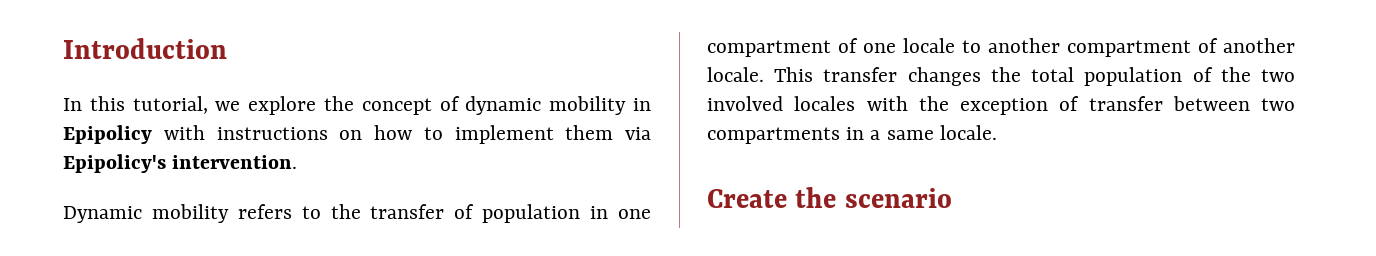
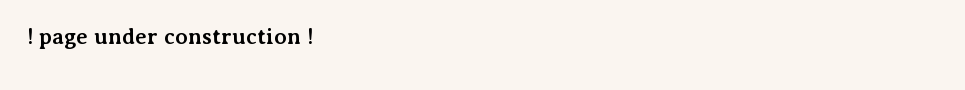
[63,38,227,59] [63,96,651,115] [63,125,651,144] [63,154,298,173] [63,204,652,223] [707,38,1295,57] [707,67,1295,86] [707,96,1295,115] [707,125,997,144] [707,187,952,208] Introduction // In this tutorial, we explore the concept of dynamic mobility in Epipolicy with instructions on how to implement them via Epipolicy's intervention. // Dynamic mobility refers to the transfer of population in one compartment of one locale to another compartment of another locale. This transfer changes the total population of the two involved locales with the exception of transfer between two compartments in a same locale. // Create the scenario -> [27,28,313,49] ! page under construction !

